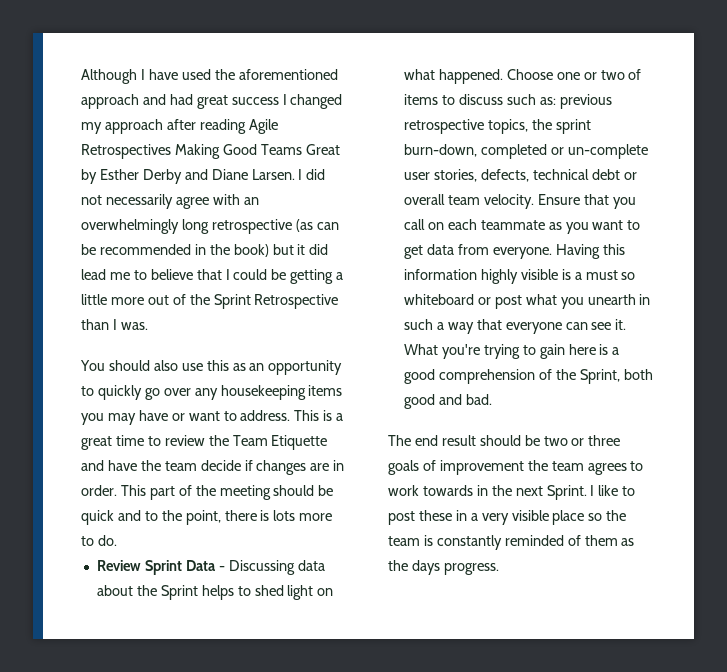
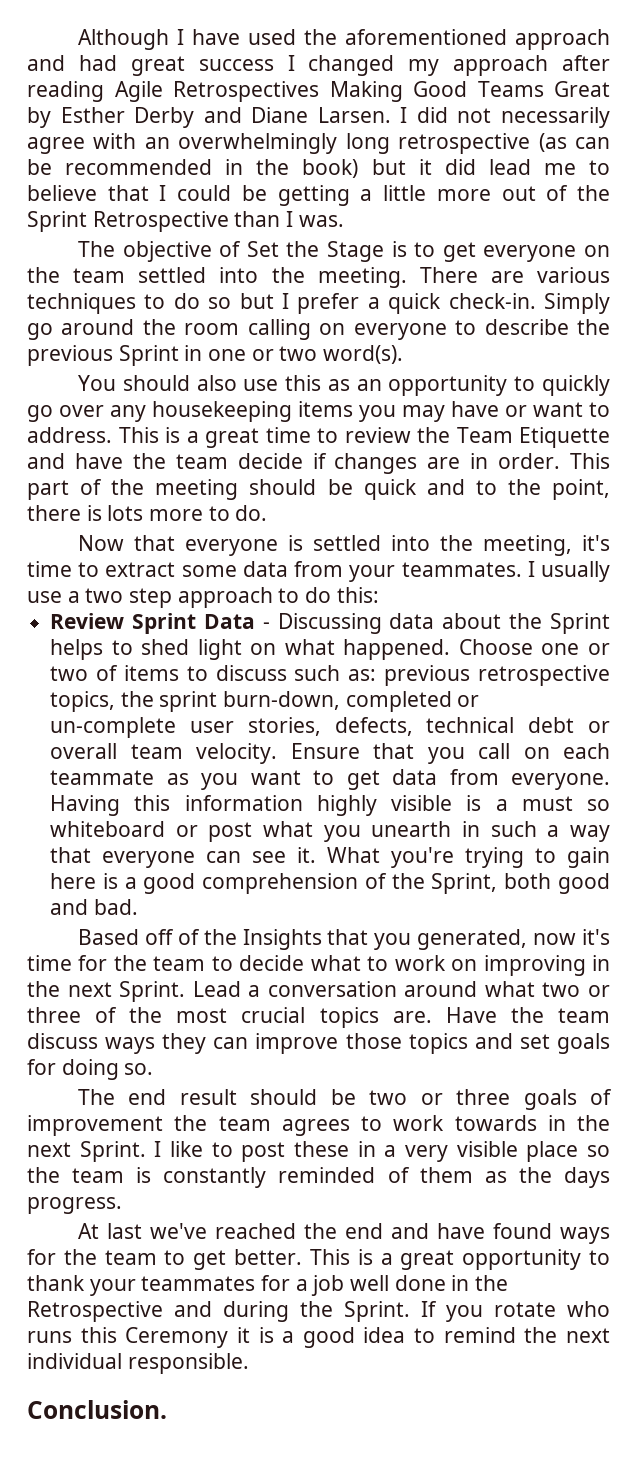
(148, 326) none -> [77,241,610,262] [27,267,610,288] [27,293,610,314] [27,319,611,340] [27,345,404,366] // The objective of Set the Stage is to get everyone on the team settled into the meeting. There are various techniques to do so but I prefer a quick check-in. Simply go around the room calling on everyone to describe the previous Sprint in one or two word(s).
(117, 540) none -> [77,535,610,556] [27,561,610,582] [27,587,379,608] // Now that everyone is settled into the meeting, it's time to extract some data from your teammates. I usually use a two step approach to do this:
(492, 399) none -> [77,929,610,950] [27,955,610,976] [27,981,610,1002] [27,1007,610,1028] [27,1033,610,1054] [27,1059,154,1080] // Based off of the Insights that you generated, now it's time for the team to decide what to work on improving in the next Sprint. Lead a conversation around what two or three of the most crucial topics are. Have the team discuss ways they can improve those topics and set goals for doing so.
(499, 569) none -> [77,1223,610,1244] [27,1249,610,1270] [27,1275,509,1296] [27,1301,610,1322] [27,1327,610,1348] [27,1353,249,1374] [27,1400,167,1419] // At last we've reached the end and have found ways for the team to get better. This is a great opportunity to thank your teammates for a job well done in the Retrospective and during the Sprint. If you rotate who runs this Ceremony it is a good idea to remind the next individual responsible. // Conclusion.

